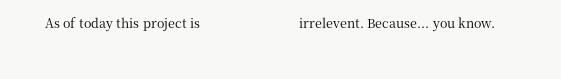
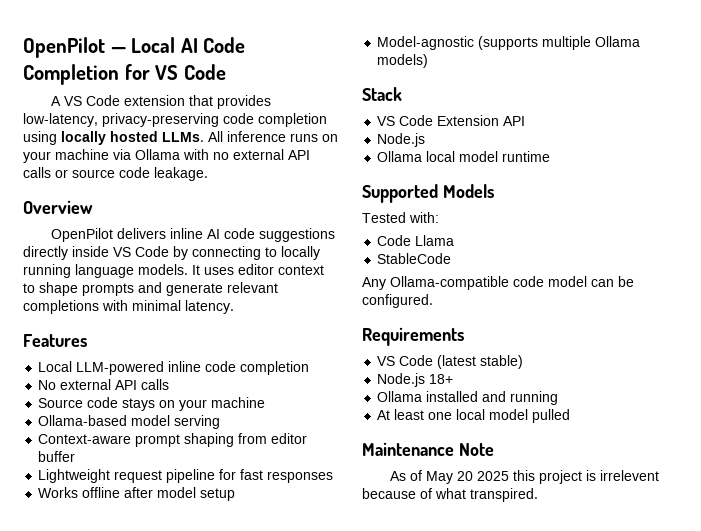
[45,17,496,32] As of today this project is irrelevent. Because... you know. -> [23,37,246,58] [23,64,226,85] [51,95,272,109] [23,113,327,127] [23,131,338,145] [23,149,310,163] [23,167,208,181] [23,200,93,214] [51,228,336,242] [23,246,320,260] [23,264,324,278] [23,282,278,296] [23,300,234,314] [23,334,87,347] [38,361,310,375] [38,379,170,390] [38,397,266,411] [38,415,221,429] [38,433,308,447] [38,451,76,462] [38,469,334,483] [38,487,236,501] [377,36,641,50] [377,54,429,68] [362,87,402,101] [377,115,526,126] [377,133,426,147] [377,151,551,162] [362,184,494,203] [362,212,439,223] [377,235,455,246] [377,253,452,264] [362,276,634,290] [362,294,433,308] [362,327,464,346] [377,355,524,369] [377,373,454,387] [377,391,559,405] [377,409,571,423] [362,442,494,456] [390,470,660,484] [362,488,538,502] OpenPilot — Local AI Code Completion for VS Code // A VS Code extension that provides low-latency, privacy-preserving code completion using locally hosted LLMs. All inference runs on your machine via Ollama with no external API calls or source code leakage. // Overview // OpenPilot delivers inline AI code suggestions directly inside VS Code by connecting to locally running language models. It uses editor context to shape prompts and generate relevant completions with minimal latency. // Features // Local LLM-powered inline code completion // No external API calls // Source code stays on your machine // Ollama-based model serving // Context-aware prompt shaping from editor buffer // Lightweight request pipeline for fast responses // Works offline after model setup // Model-agnostic (supports multiple Ollama models) // Stack // VS Code Extension API // Node.js // Ollama local model runtime // Supported Models // Tested with: // Code Llama // StableCode // Any Ollama-compatible code model can be configured. // Requirements // VS Code (latest stable) // Node.js 18+ // Ollama installed and running // At least one local model pulled // Maintenance Note // As of May 20 2025 this project is irrelevent because of what transpired.

